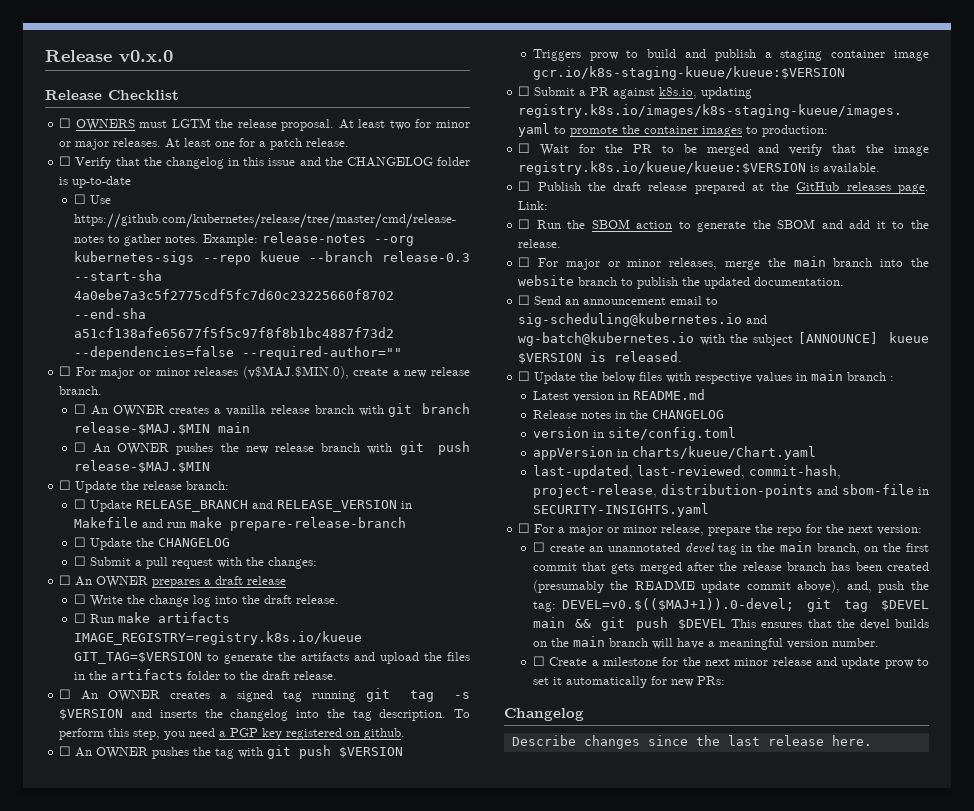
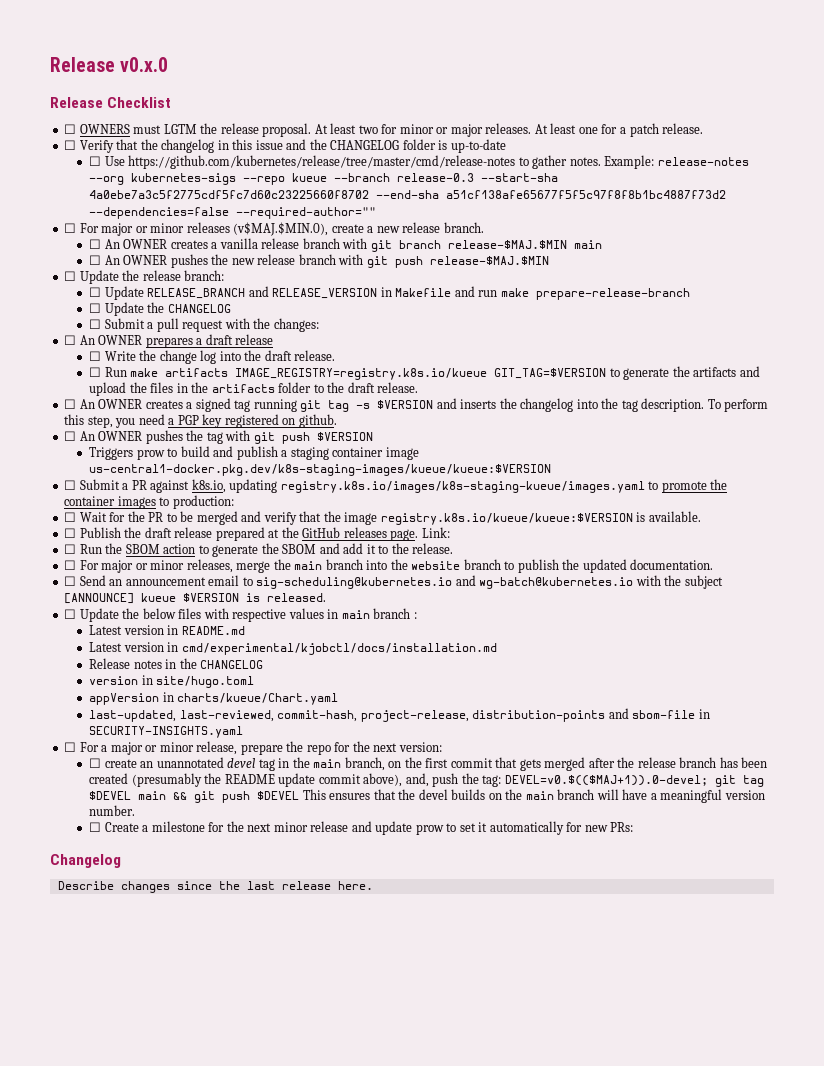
[532,66,845,80] gcr.io/k8s-staging-kueue/kueue:$VERSION -> [89,464,552,476] us-central1-docker.pkg.dev/k8s-staging-images/kueue/kueue:$VERSION
(705, 394) none -> [89,642,497,655] // Latest version in cmd/experimental/kjobctl/docs/installation.md
[607,427,736,441] site/config.toml -> [156,676,255,688] site/hugo.toml

